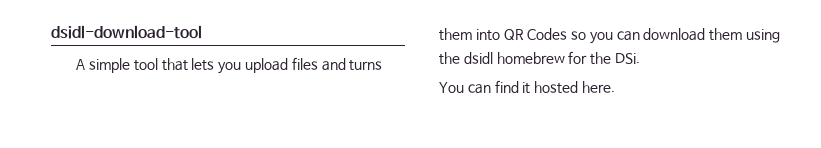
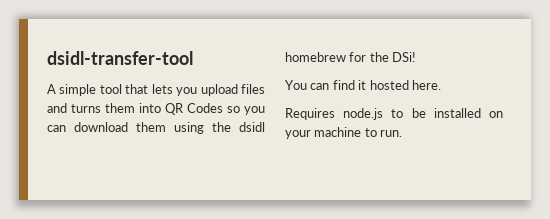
[51,25,202,39] dsidl-download-tool -> [47,51,193,65] dsidl-transfer-tool
[614,53,640,64] DSi. -> [392,52,417,62] DSi!
(615, 87) none -> [285,108,503,120] [285,127,403,139] // Requires node.js to be installed on your machine to run.

